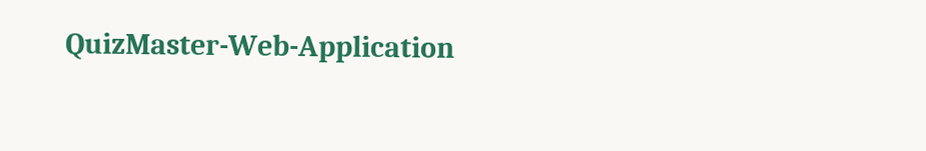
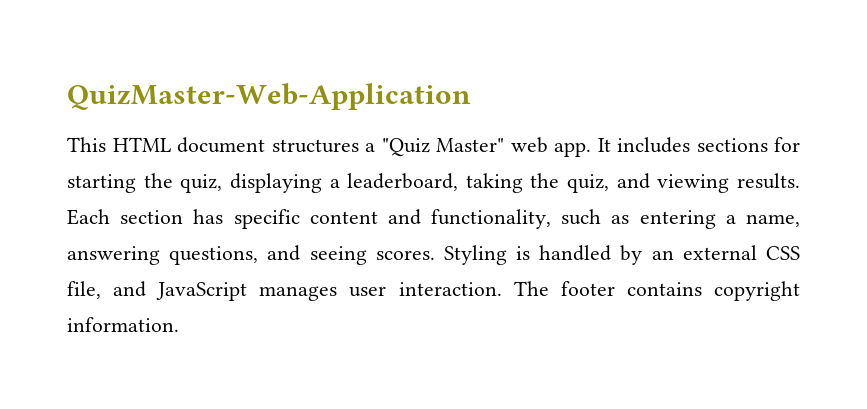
(455, 47) none -> [67,137,800,157] [67,173,800,193] [67,209,800,229] [67,245,800,265] [67,281,800,301] [67,317,179,332] // This HTML document structures a "Quiz Master" web app. It includes sections for starting the quiz, displaying a leaderboard, taking the quiz, and viewing results. Each section has specific content and functionality, such as entering a name, answering questions, and seeing scores. Styling is handled by an external CSS file, and JavaScript manages user interaction. The footer contains copyright information.

